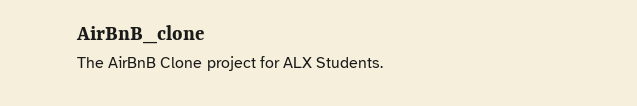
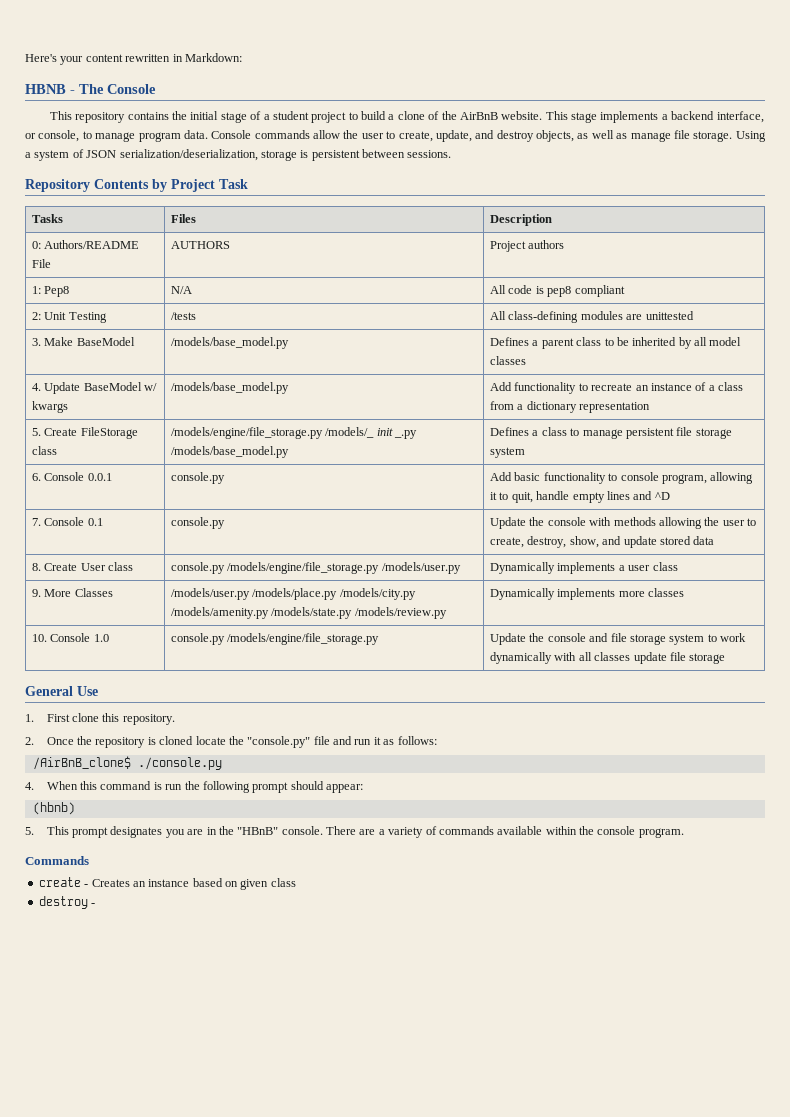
[76,25,204,44] [77,56,384,71] AirBnB_clone // The AirBnB Clone project for ALX Students. -> [25,53,242,65] [25,84,156,94] [49,111,764,123] [25,130,766,142] [25,149,452,161] [25,179,248,192] [32,214,64,223] [171,214,197,223] [490,214,553,226] [32,240,140,249] [32,259,52,268] [171,241,231,249] [490,240,565,252] [32,286,70,297] [171,286,193,294] [490,285,625,297] [32,312,107,323] [171,312,197,320] [490,311,694,323] [32,337,135,346] [171,337,290,349] [490,337,742,349] [490,356,527,365] [32,382,158,394] [32,401,69,413] [171,382,290,394] [490,382,744,394] [490,401,651,413] [32,427,138,439] [32,446,58,455] [171,427,418,439] [171,446,290,458] [490,427,732,439] [490,447,526,458] [32,472,112,481] [171,472,226,484] [490,472,754,484] [490,491,670,503] [32,517,103,526] [171,517,226,529] [490,517,757,529] [490,536,715,548] [32,562,134,571] [171,562,461,574] [490,562,678,574] [32,588,113,597] [171,588,416,600] [171,607,447,619] [490,588,685,600] [32,633,109,642] [171,633,380,645] [490,633,747,645] [490,652,726,664] [25,686,98,696] [25,713,175,725] [25,736,437,748] [32,756,222,770] [25,781,364,793] [32,802,75,815] [25,826,684,838] [25,856,89,865] [38,877,296,890] [38,896,96,909] Here's your content rewritten in Markdown: // HBNB - The Console // This repository contains the initial stage of a student project to build a clone of the AirBnB website. This stage implements a backend interface, or console, to manage program data. Console commands allow the user to create, update, and destroy objects, as well as manage file storage. Using a system of JSON serialization/deserialization, storage is persistent between sessions. // Repository Contents by Project Task // Tasks | Files | Description // 0: Authors/README File | AUTHORS | Project authors // 1: Pep8 | N/A | All code is pep8 compliant // 2: Unit Testing | /tests | All class-defining modules are unittested // 3. Make BaseModel | /models/base_model.py | Defines a parent class to be inherited by all model classes // 4. Update BaseModel w/ kwargs | /models/base_model.py | Add functionality to recreate an instance of a class from a dictionary representation // 5. Create FileStorage class | /models/engine/file_storage.py /models/_ init _.py /models/base_model.py | Defines a class to manage persistent file storage system // 6. Console 0.0.1 | console.py | Add basic functionality to console program, allowing it to quit, handle empty lines and ^D // 7. Console 0.1 | console.py | Update the console with methods allowing the user to create, destroy, show, and update stored data // 8. Create User class | console.py /models/engine/file_storage.py /models/user.py | Dynamically implements a user class // 9. More Classes | /models/user.py /models/place.py /models/city.py /models/amenity.py /models/state.py /models/review.py | Dynamically implements more classes // 10. Console 1.0 | console.py /models/engine/file_storage.py | Update the console and file storage system to work dynamically with all classes update file storage // General Use // 1. First clone this repository. // 2. Once the repository is cloned locate the "console.py" file and run it as follows: // /AirBnB_clone$ ./console.py // 4. When this command is run the following prompt should appear: // (hbnb) // 5. This prompt designates you are in the "HBnB" console. There are a variety of commands available within the console program. // Commands // create - Creates an instance based on given class // destroy -

